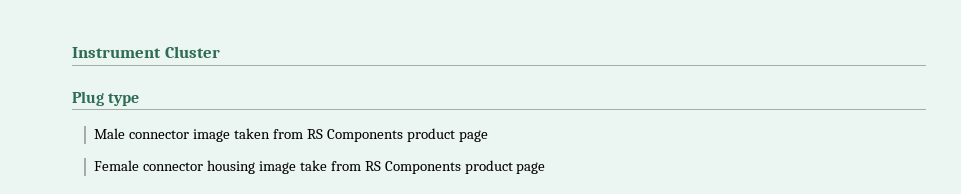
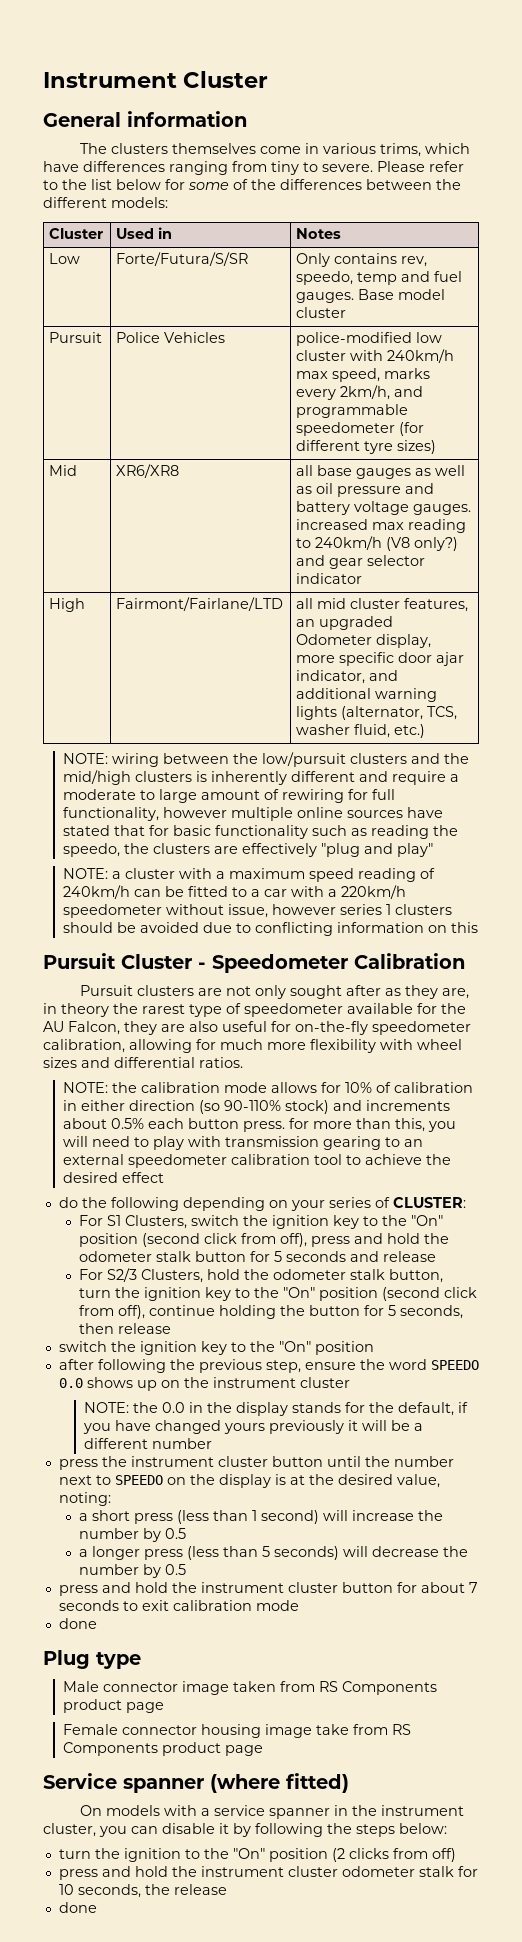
(220, 52) none -> [43,111,247,127] [79,143,470,157] [43,161,464,175] [43,179,461,190] [43,197,168,208] [49,228,104,239] [116,227,173,239] [296,228,342,239] [49,253,81,264] [116,252,249,266] [296,253,428,267] [296,271,463,285] [296,289,446,303] [296,307,347,318] [49,332,103,343] [116,332,226,343] [296,332,443,346] [296,349,455,363] [296,368,431,382] [296,385,424,400] [296,404,409,418] [296,422,425,436] [296,440,437,454] [49,465,78,476] [116,464,180,478] [296,465,466,479] [296,483,435,497] [296,501,472,515] [296,519,467,533] [296,536,459,551] [296,555,426,569] [296,573,363,584] [49,598,86,612] [116,597,284,611] [296,598,469,612] [296,616,394,630] [296,634,432,648] [296,652,465,666] [296,670,399,684] [296,688,438,702] [296,706,458,720] [296,724,426,738] [63,752,470,767] [63,770,460,785] [63,789,396,803] [63,807,444,821] [63,825,459,839] [63,843,434,857] [63,868,436,882] [63,885,407,899] [63,904,453,918] [63,922,479,936] [43,953,465,973] [79,985,469,999] [43,1003,466,1017] [43,1021,471,1035] [43,1039,462,1053] [43,1057,243,1068] [63,1082,474,1093] [63,1100,451,1114] [63,1118,457,1132] [63,1136,424,1150] [63,1154,452,1168] [63,1172,165,1183] [58,1197,466,1211] [79,1215,444,1229] [79,1233,450,1247] [79,1251,437,1262] [79,1268,444,1283] [79,1287,478,1301] [79,1305,464,1319] [79,1323,172,1334] [58,1341,374,1355] [58,1359,479,1373] [58,1377,350,1391] [83,1402,468,1416] [82,1420,423,1434] [83,1438,212,1449] [58,1456,454,1470] [58,1474,440,1488] [58,1492,111,1506] [79,1510,444,1524] [79,1528,187,1542] [79,1546,469,1560] [79,1564,187,1578] [58,1582,478,1596] [58,1600,299,1611] [58,1618,97,1629] // General information // The clusters themselves come in various trims, which have differences ranging from tiny to severe. Please refer to the list below for some of the differences between the different models: // Cluster | Used in | Notes // Low | Forte/Futura/S/SR | Only contains rev, speedo, temp and fuel gauges. Base model cluster // Pursuit | Police Vehicles | police-modified low cluster with 240km/h max speed, marks every 2km/h, and programmable speedometer (for different tyre sizes) // Mid | XR6/XR8 | all base gauges as well as oil pressure and battery voltage gauges. increased max reading to 240km/h (V8 only?) and gear selector indicator // High | Fairmont/Fairlane/LTD | all mid cluster features, an upgraded Odometer display, more specific door ajar indicator, and additional warning lights (alternator, TCS, washer fluid, etc.) // NOTE: wiring between the low/pursuit clusters and the mid/high clusters is inherently different and require a moderate to large amount of rewiring for full functionality, however multiple online sources have stated that for basic functionality such as reading the speedo, the clusters are effectively "plug and play" // NOTE: a cluster with a maximum speed reading of 240km/h can be fitted to a car with a 220km/h speedometer without issue, however series 1 clusters should be avoided due to conflicting information on this // Pursuit Cluster - Speedometer Calibration // Pursuit clusters are not only sought after as they are, in theory the rarest type of speedometer available for the AU Falcon, they are also useful for on-the-fly speedometer calibration, allowing for much more flexibility with wheel sizes and differential ratios. // NOTE: the calibration mode allows for 10% of calibration in either direction (so 90-110% stock) and increments about 0.5% each button press. for more than this, you will need to play with transmission gearing to an external speedometer calibration tool to achieve the desired effect // do the following depending on your series of CLUSTER: // For S1 Clusters, switch the ignition key to the "On" position (second click from off), press and hold the odometer stalk button for 5 seconds and release // For S2/3 Clusters, hold the odometer stalk button, turn the ignition key to the "On" position (second click from off), continue holding the button for 5 seconds, then release // switch the ignition key to the "On" position // after following the previous step, ensure the word SPEEDO 0.0 shows up on the instrument cluster // NOTE: the 0.0 in the display stands for the default, if you have changed yours previously it will be a different number // press the instrument cluster button until the number next to SPEEDO on the display is at the desired value, noting: // a short press (less than 1 second) will increase the number by 0.5 // a longer press (less than 5 seconds) will decrease the number by 0.5 // press and hold the instrument cluster button for about 7 seconds to exit calibration mode // done
(546, 168) none -> [43,1773,349,1793] [79,1805,464,1819] [43,1823,447,1837] [58,1848,456,1862] [58,1866,478,1880] [58,1884,227,1898] [58,1902,97,1913] // Service spanner (where fitted) // On models with a service spanner in the instrument cluster, you can disable it by following the steps below: // turn the ignition to the "On" position (2 clicks from off) // press and hold the instrument cluster odometer stalk for 10 seconds, the release // done

